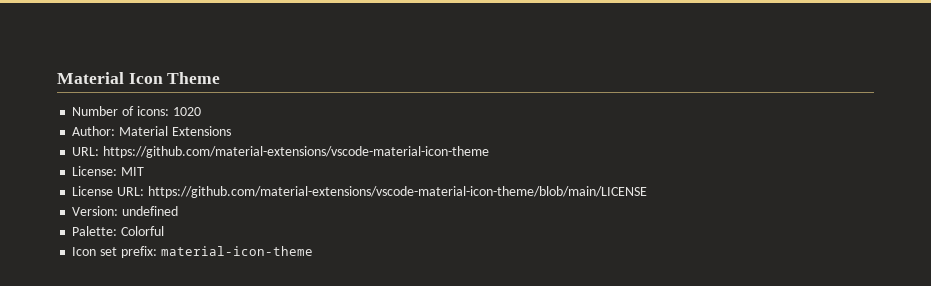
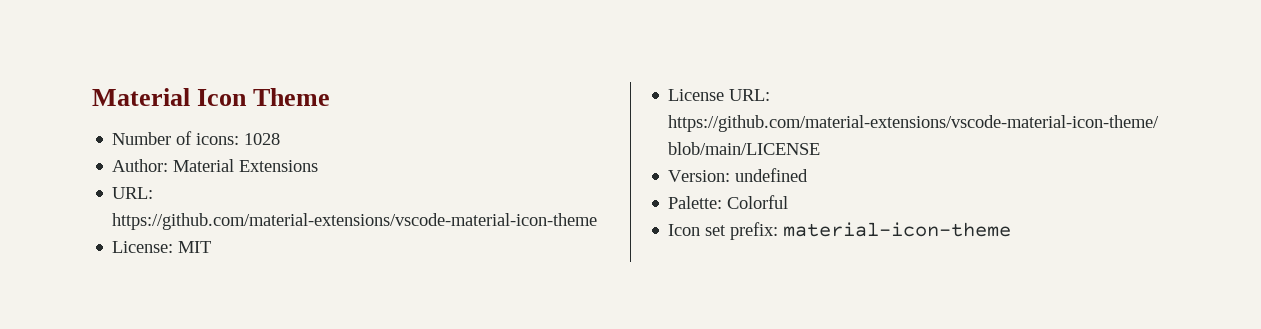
[172,107,201,116] 1020 -> [244,133,281,145] 1028

